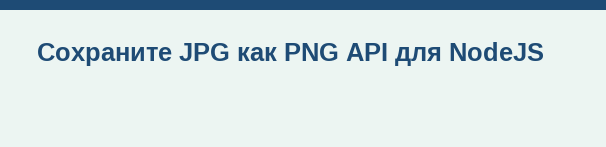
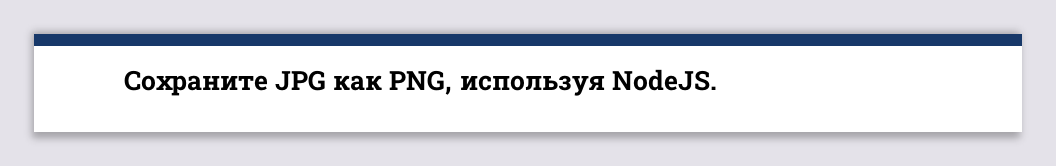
[284,42,544,66] PNG API для NodeJS -> [389,69,717,96] PNG, используя NodeJS.

